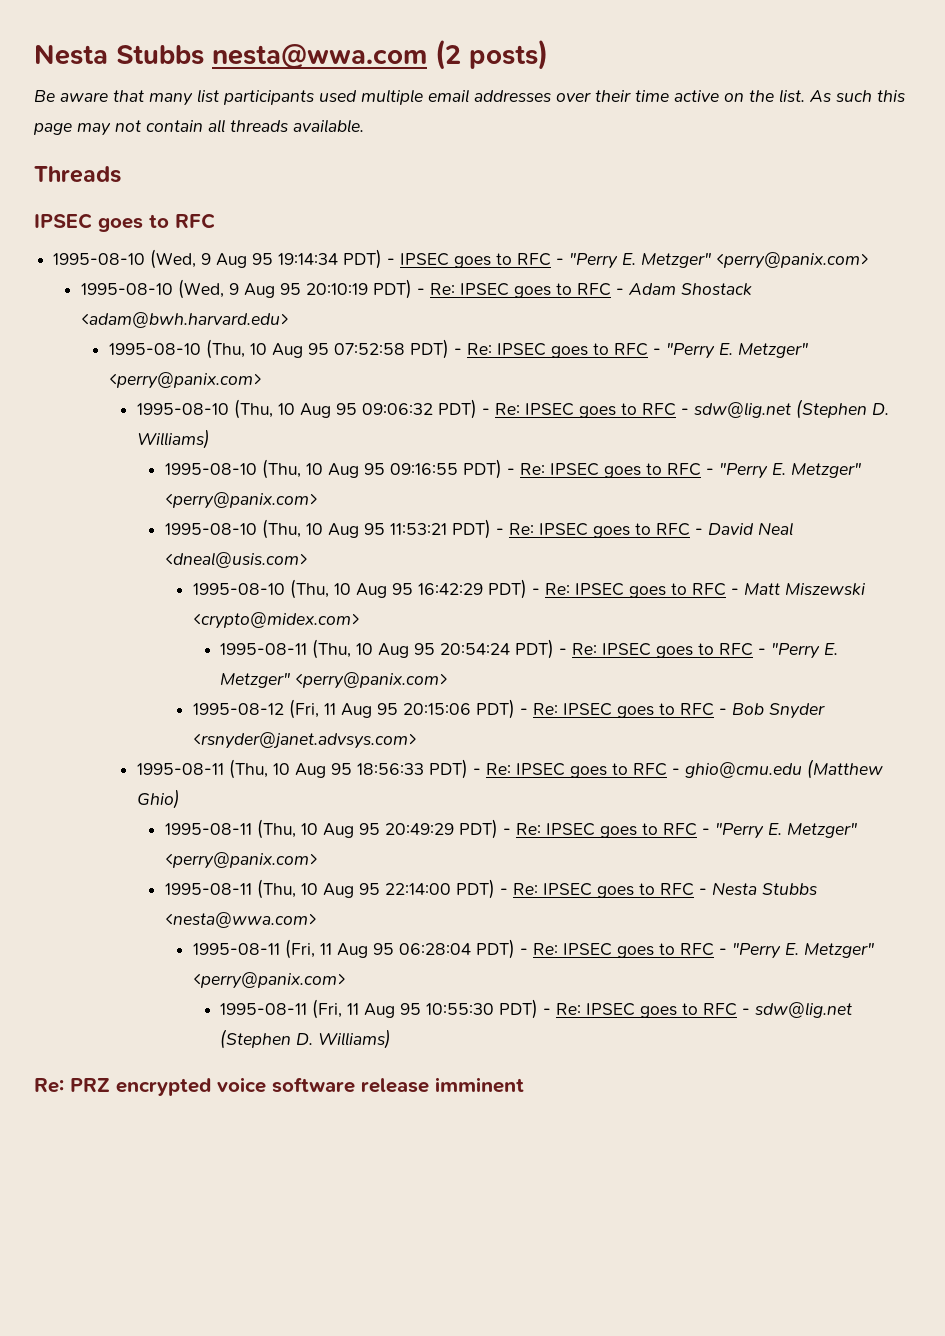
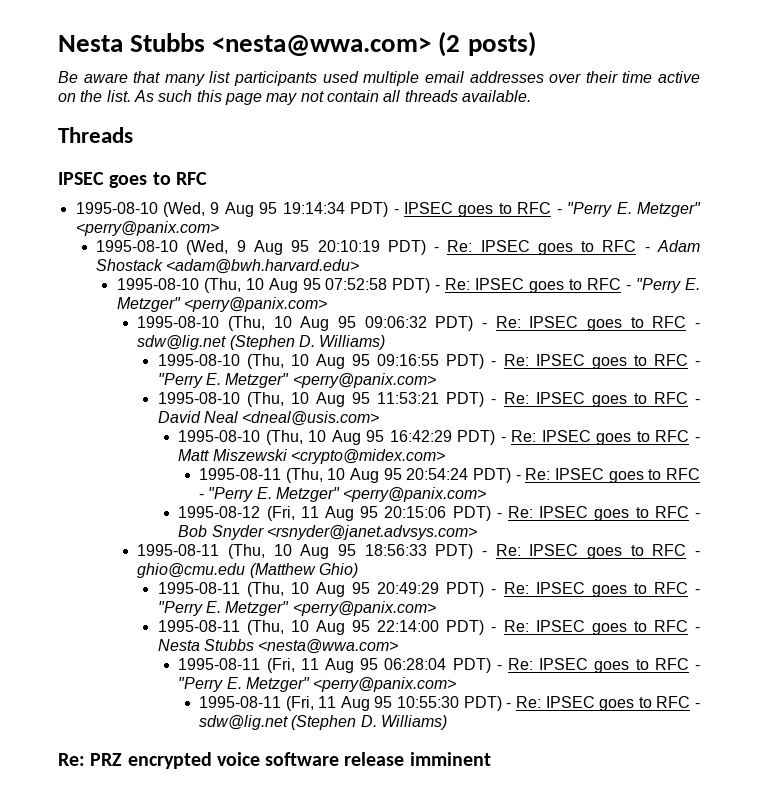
[34,44,427,69] Nesta Stubbs nesta@wwa.com -> [58,33,432,56] Nesta Stubbs <nesta@wwa.com>

